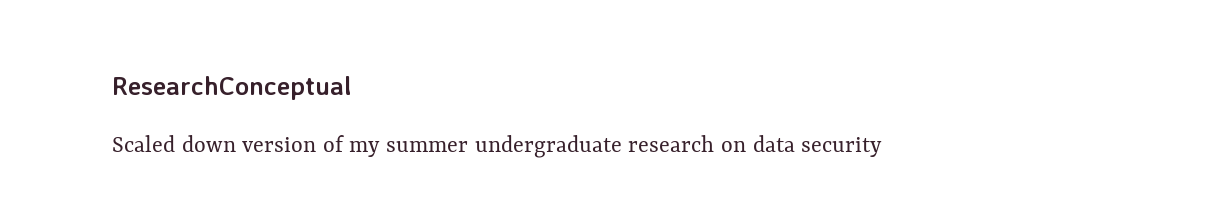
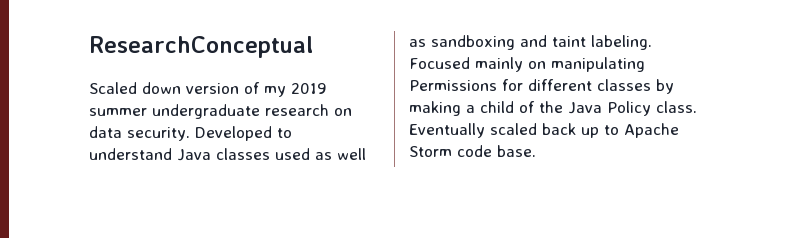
(381, 149) none -> [291,83,327,94] 2019
[801,137,883,157] security -> [127,126,292,141] [89,148,366,161] [409,35,652,50] [409,57,645,72] [409,79,674,94] [409,101,697,116] [409,123,679,138] [409,145,536,157] security. Developed to understand Java classes used as well as sandboxing and taint labeling. Focused mainly on manipulating Permissions for different classes by making a child of the Java Policy class. Eventually scaled back up to Apache Storm code base.

